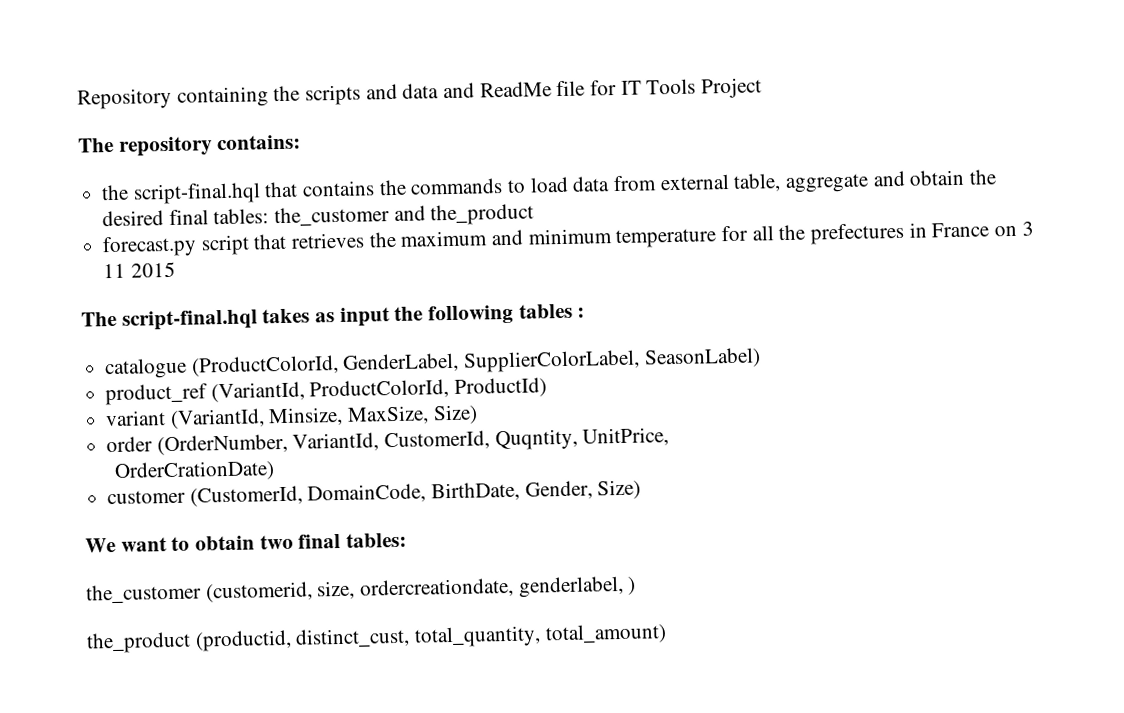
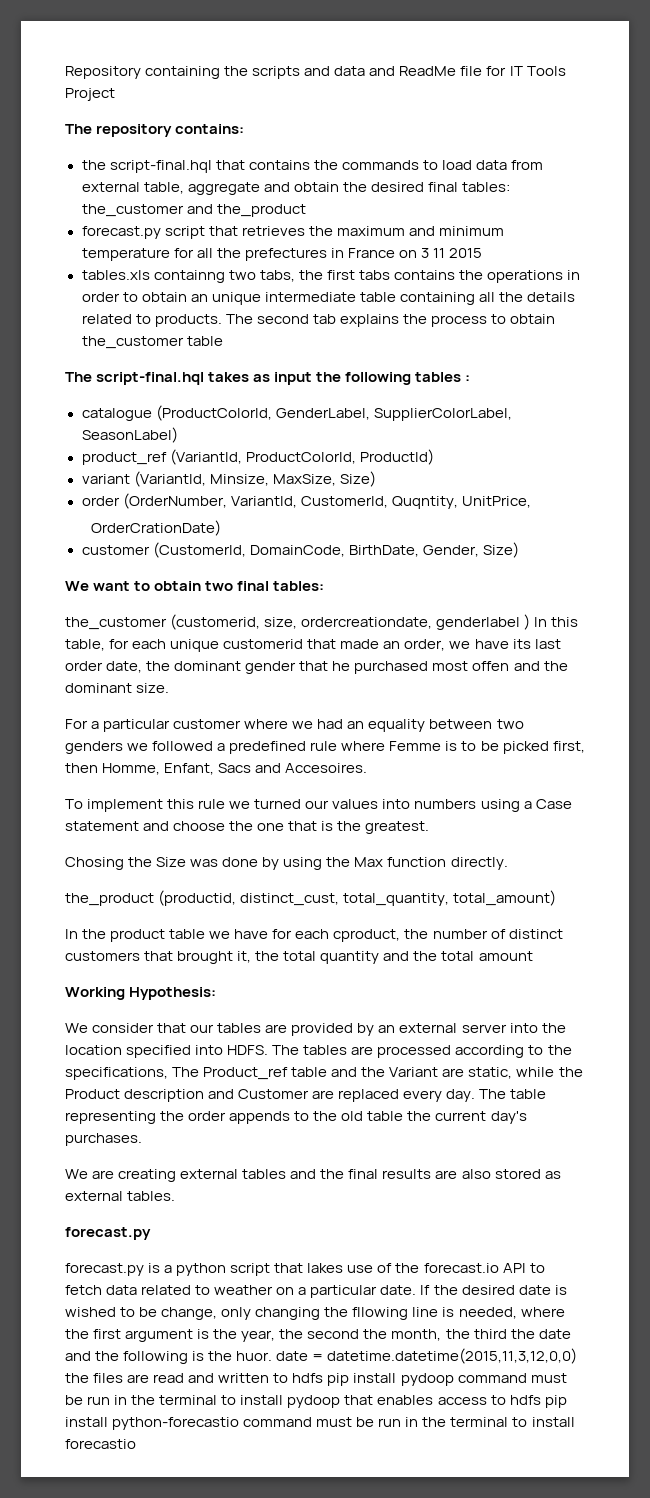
(176, 269) none -> [81,270,581,283] [81,292,575,305] [81,314,555,327] [81,336,223,349] // tables.xls containng two tabs, the first tabs contains the operations in order to obtain an unique intermediate table containing all the details related to products. The second tab explains the process to obtain the_customer table
[517,575,624,598] genderlabel, -> [436,617,521,630] genderlabel
(637, 585) none -> [534,617,579,627] [65,639,561,652] [65,661,568,674] [65,683,170,693] [65,719,524,732] [65,741,585,754] [65,763,368,775] [65,799,572,812] [65,821,430,834] [65,857,508,870] In this table, for each unique customerid that made an order, we have its last order date, the dominant gender that he purchased most offen and the dominant size. // For a particular customer where we had an equality between two genders we followed a predefined rule where Femme is to be picked first, then Homme, Enfant, Sacs and Accesoires. // To implement this rule we turned our values into numbers using a Case statement and choose the one that is the greatest. // Chosing the Size was done by using the Max function directly.
(667, 634) none -> [65,929,563,942] [65,951,533,964] [65,987,217,1000] [65,1023,566,1036] [65,1045,572,1058] [65,1067,583,1080] [65,1089,547,1102] [65,1111,527,1124] [65,1133,142,1146] [65,1169,561,1182] [65,1191,176,1201] [65,1227,151,1240] [65,1263,545,1276] [65,1285,567,1298] [65,1307,565,1320] [65,1329,571,1342] [65,1348,578,1364] [65,1373,567,1386] [65,1395,567,1408] [65,1417,575,1430] [65,1439,136,1449] // In the product table we have for each cproduct, the number of distinct customers that brought it, the total quantity and the total amount // Working Hypothesis: // We consider that our tables are provided by an external server into the location specified into HDFS. The tables are processed according to the specifications, The Product_ref table and the Variant are static, while the Product description and Customer are replaced every day. The table representing the order appends to the old table the current day's purchases. // We are creating external tables and the final results are also stored as external tables. // forecast.py // forecast.py is a python script that lakes use of the forecast.io API to fetch data related to weather on a particular date. If the desired date is wished to be change, only changing the fllowing line is needed, where the first argument is the year, the second the month, the third the date and the following is the huor. date = datetime.datetime(2015,11,3,12,0,0) the files are read and written to hdfs pip install pydoop command must be run in the terminal to install pydoop that enables access to hdfs pip install python-forecastio command must be run in the terminal to install forecastio

